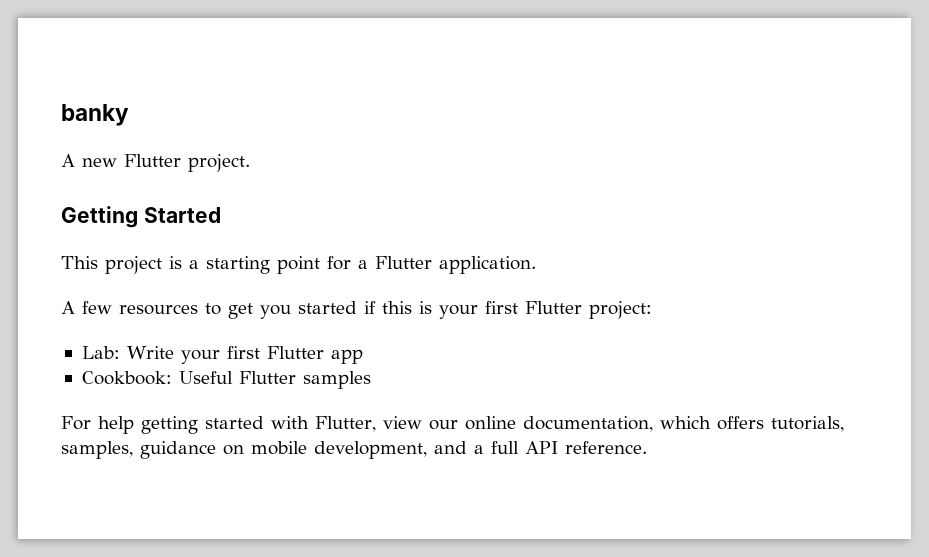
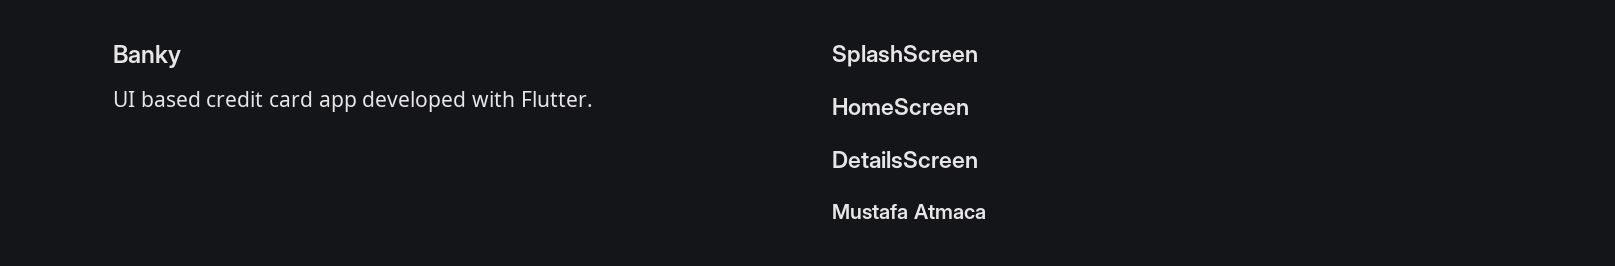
[61,104,129,126] [61,154,250,172] [61,206,221,228] [61,256,536,274] [61,301,652,319] [81,346,363,364] [81,371,371,389] [61,416,844,434] [61,441,647,459] banky // A new Flutter project. // Getting Started // This project is a starting point for a Flutter application. // A few resources to get you started if this is your first Flutter project: // Lab: Write your first Flutter app // Cookbook: Useful Flutter samples // For help getting started with Flutter, view our online documentation, which offers tutorials, samples, guidance on mobile development, and a full API reference. -> [113,45,181,68] [113,91,593,112] [832,45,978,67] [832,98,969,115] [832,151,978,169] [832,204,986,219] Banky // UI based credit card app developed with Flutter. // SplashScreen // HomeScreen // DetailsScreen // Mustafa Atmaca

